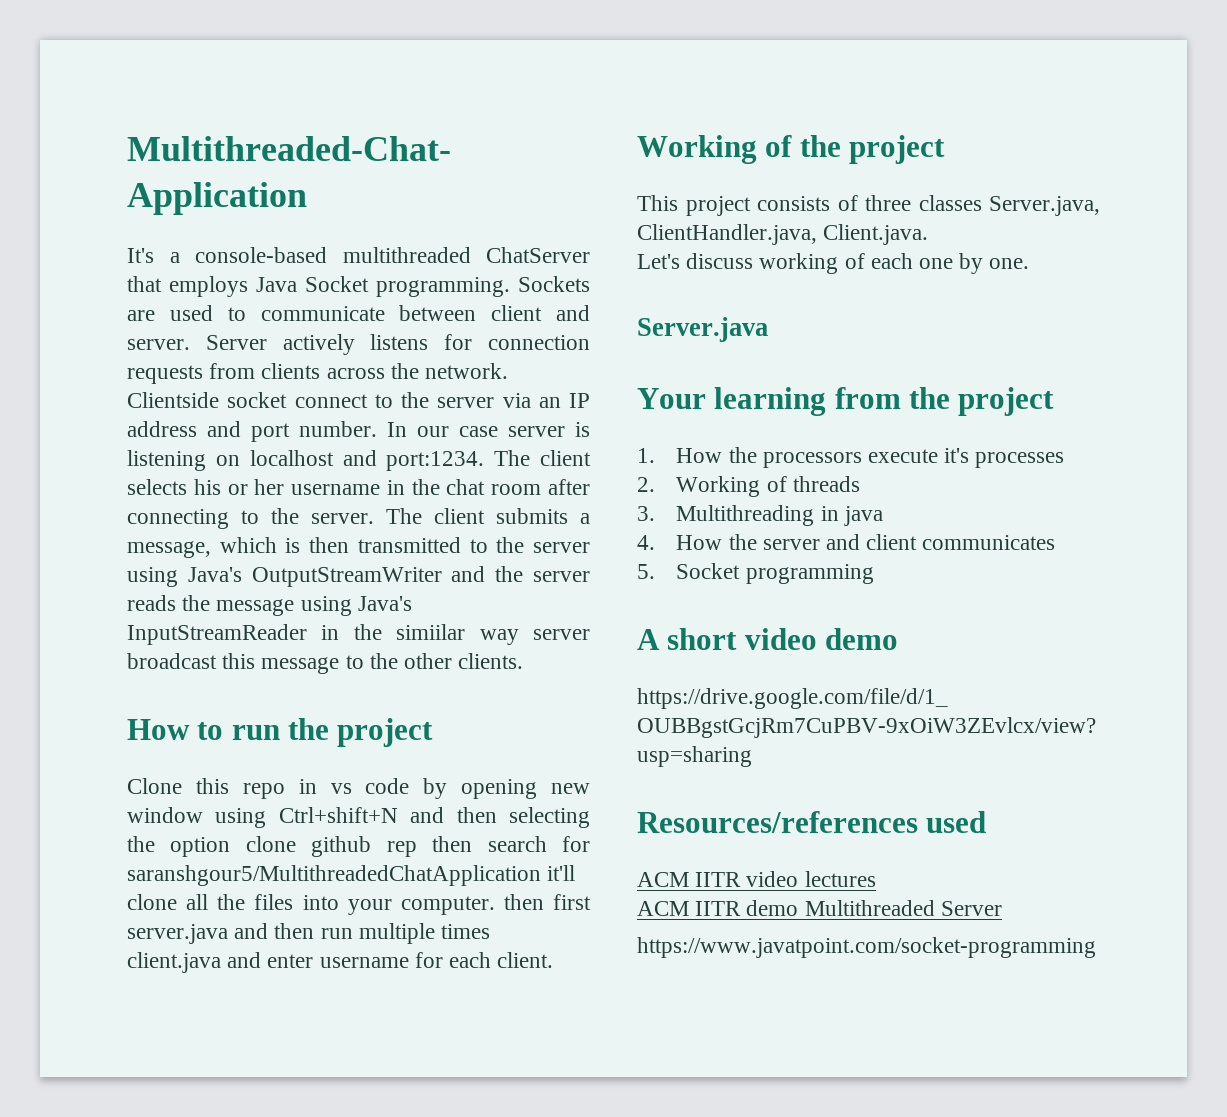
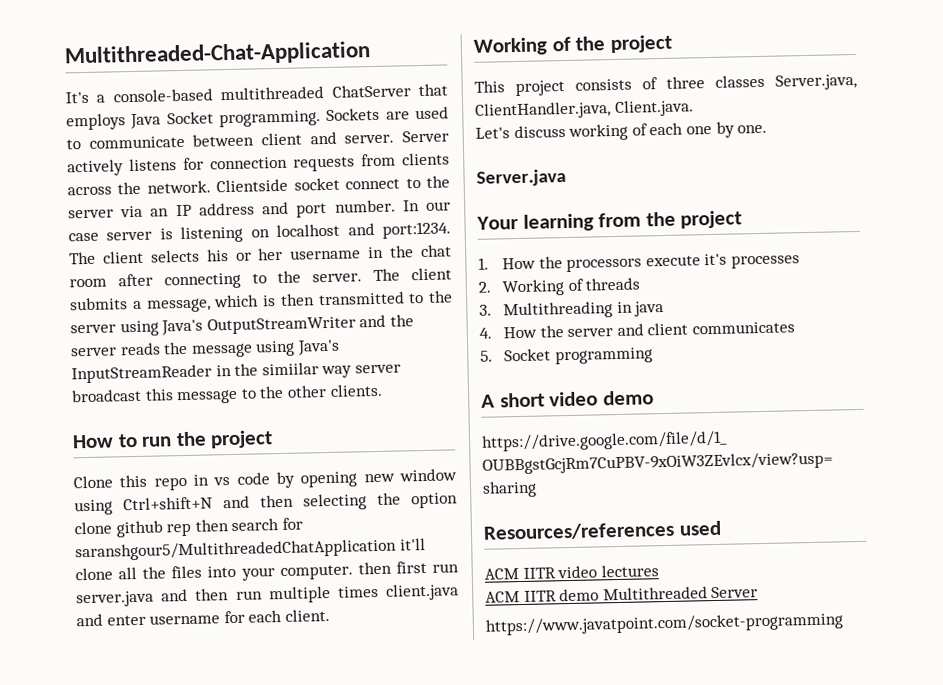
(591, 902) none -> [431,563,459,573] run

